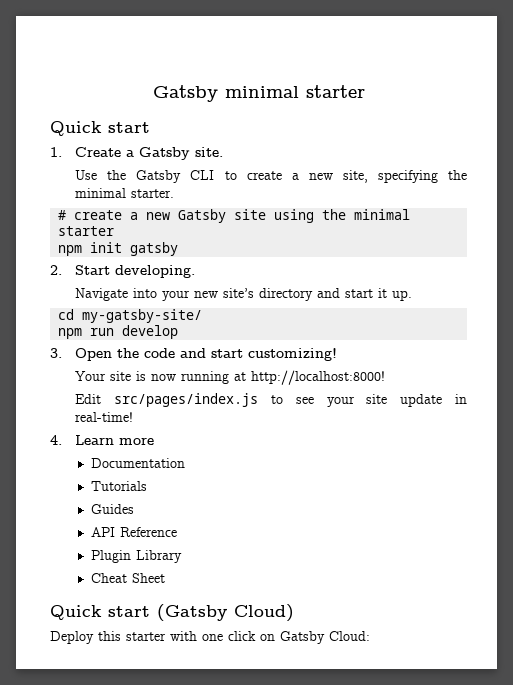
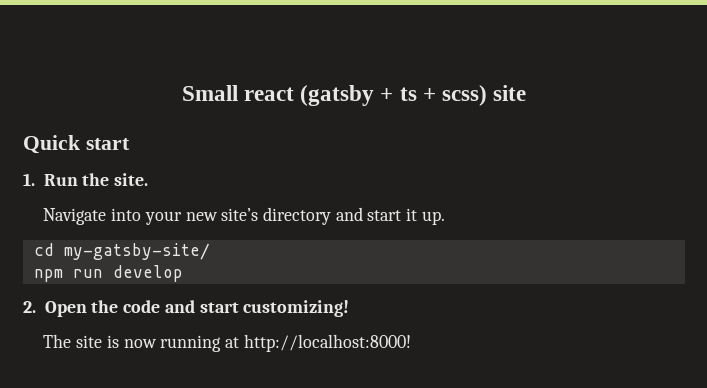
[152,85,365,102] [50,121,150,136] [50,147,224,160] [75,170,467,183] [75,188,175,198] [58,209,411,223] [58,226,115,236] [58,242,179,256] [50,265,196,278] Gatsby minimal starter // Quick start // 1. Create a Gatsby site. // Use the Gatsby CLI to create a new site, specifying the minimal starter. // # create a new Gatsby site using the minimal starter // npm init gatsby // 2. Start developing. -> [181,85,527,106] [23,135,130,154] [23,173,149,186] Small react (gatsby + ts + scss) site // Quick start // 1. Run the site.
[50,348,62,358] 3. -> [23,301,36,313] 2.
[75,371,107,381] Your -> [43,334,72,348] The
[75,393,467,407] [75,412,134,422] [50,435,155,445] [90,458,185,468] [90,481,147,491] [90,504,134,514] [90,527,177,537] [90,550,182,563] [90,573,165,583] [50,604,294,622] [50,631,370,644] // Edit src/pages/index.js to see your site update in real-time! // 4. Learn more // Documentation // Tutorials // Guides // API Reference // Plugin Library // Cheat Sheet // Quick start (Gatsby Cloud) // Deploy this starter with one click on Gatsby Cloud: -> (411, 343) none

